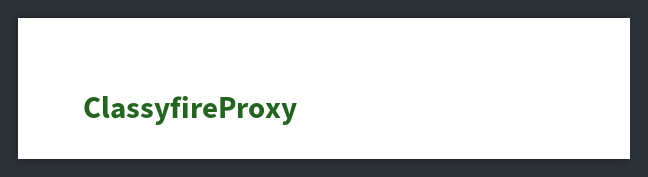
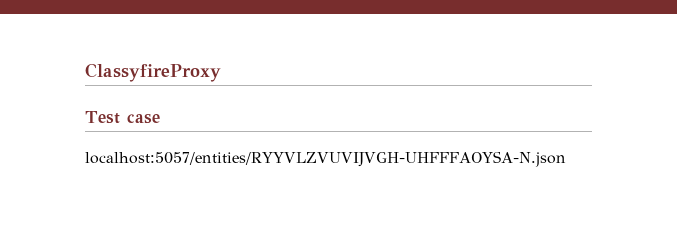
(297, 110) none -> [85,111,160,124] [85,151,566,167] // Test case // localhost:5057/entities/RYYVLZVUVIJVGH-UHFFFAOYSA-N.json

